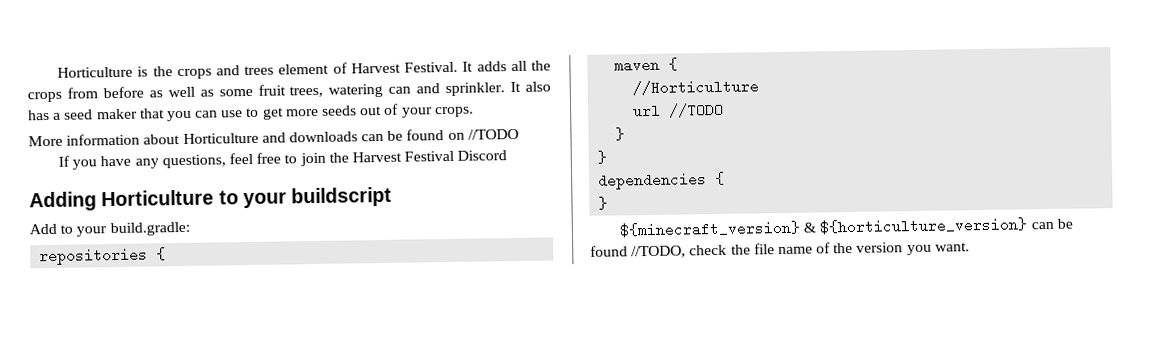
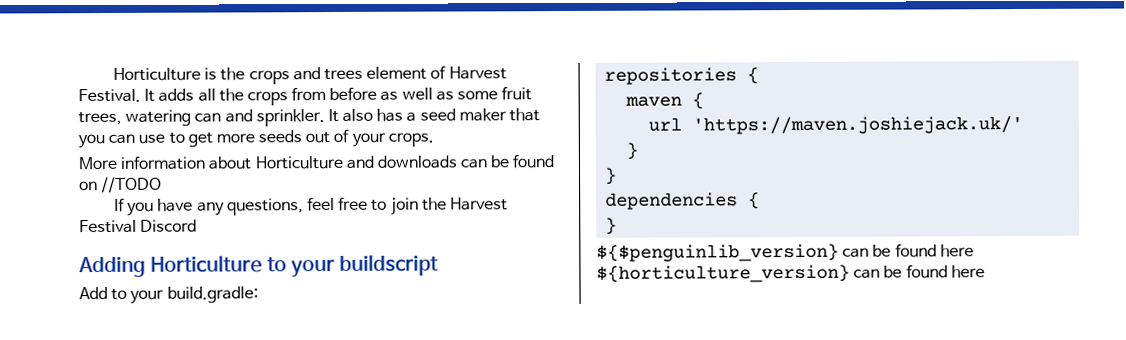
[632,79,760,96] // //Horticulture -> (705, 101) none
[669,102,725,118] //TODO -> [692,115,1024,135] 'https://maven.joshiejack.uk/'
[619,217,1073,238] [590,242,970,259] ${minecraft_version} & ${horticulture_version} can be found //TODO, check the file name of the version you want. -> [596,243,974,262] [596,264,985,283] ${$penguinlib_version} can be found here ${horticulture_version} can be found here

